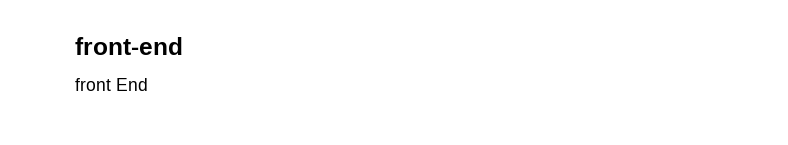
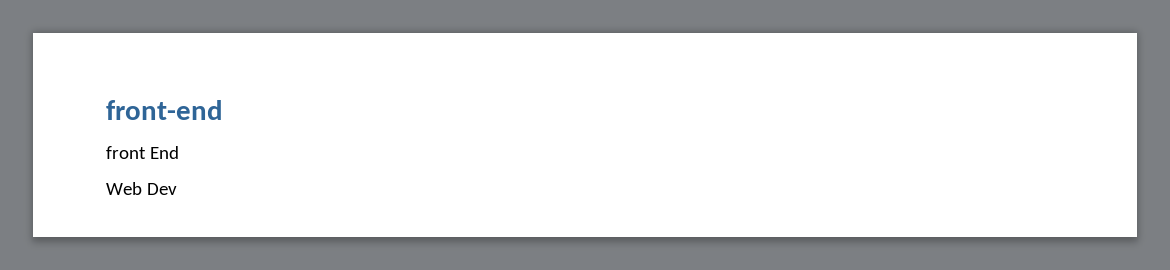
(148, 84) none -> [106,182,177,195] // Web Dev

